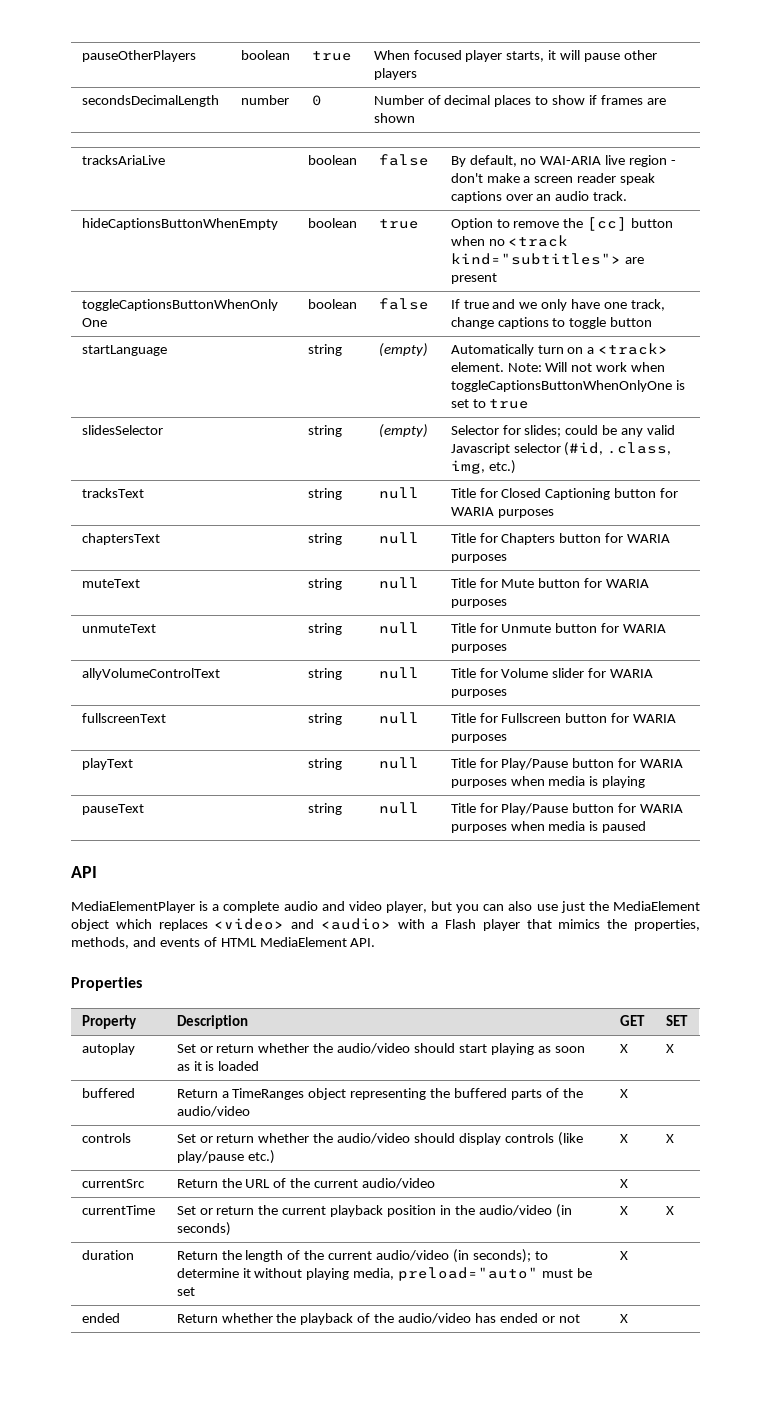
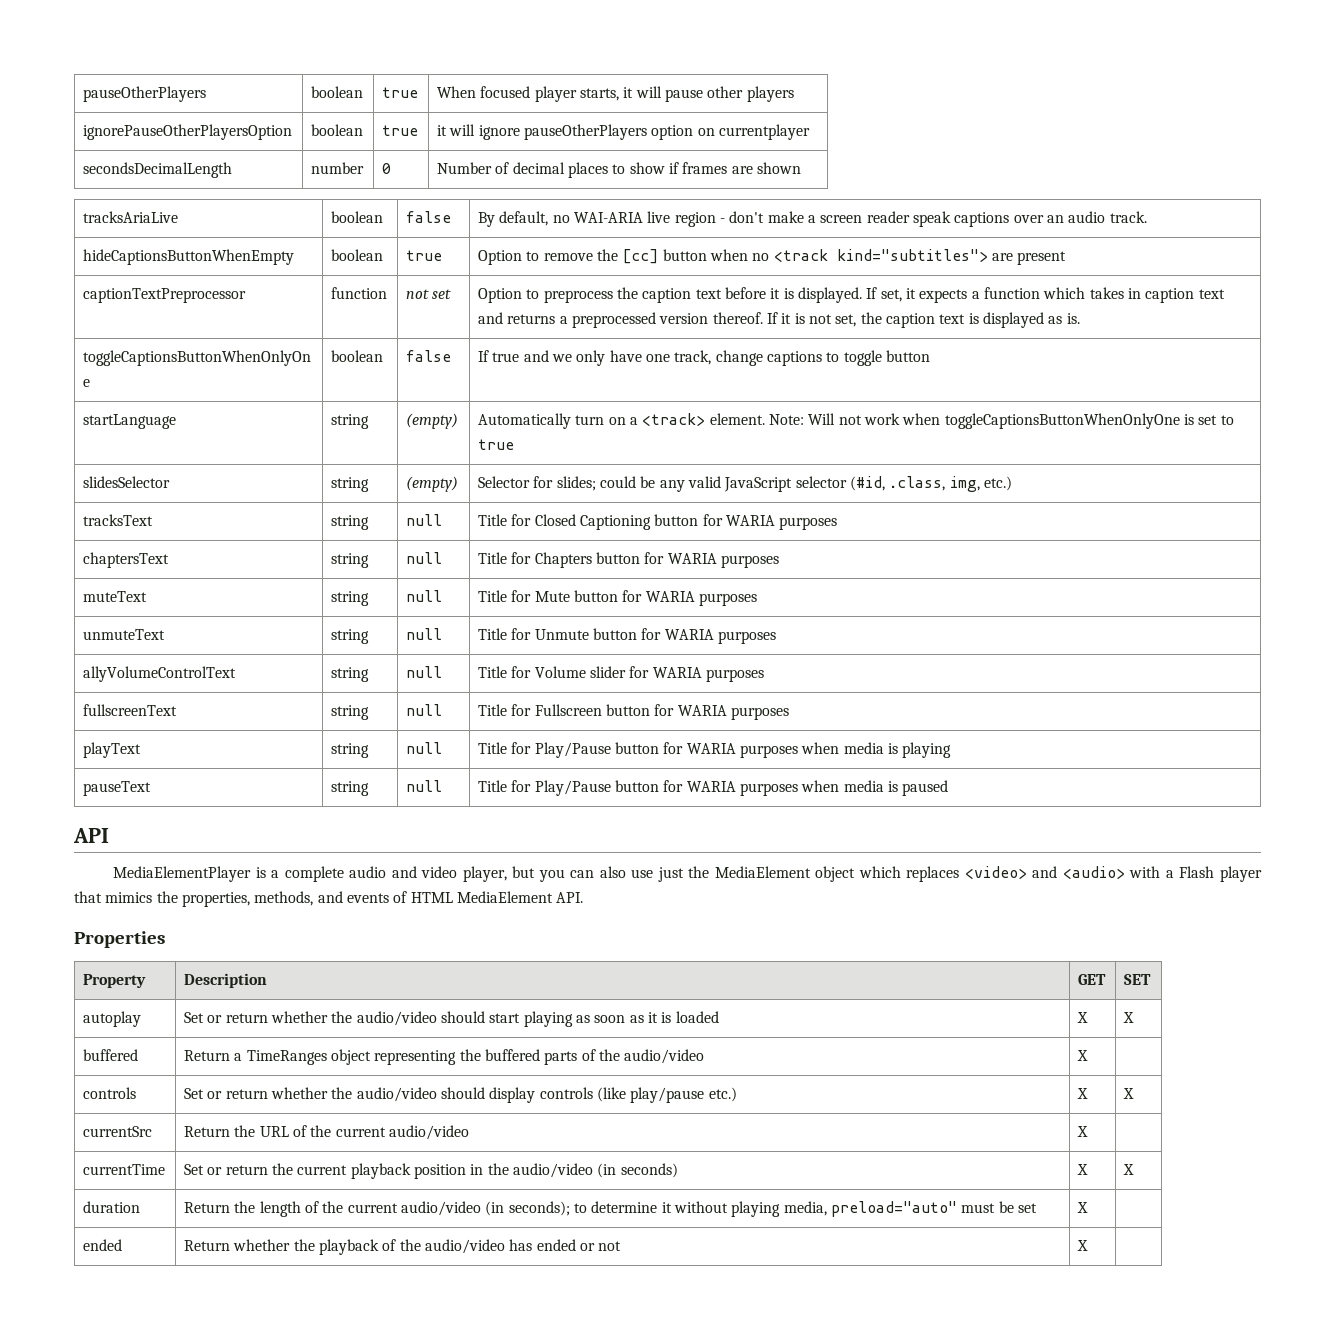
(417, 74) none -> [83,124,293,140] [311,124,364,136] [382,125,419,136] [437,124,811,140] // ignorePauseOtherPlayersOption | boolean | true | it will ignore pauseOtherPlayers option on currentplayer
(497, 278) none -> [83,288,247,303] [331,287,388,299] [406,289,452,299] [478,287,1225,303] [478,312,1080,328] // captionTextPreprocessor | function | not set | Option to preprocess the caption text before it is displayed. If set, it expects a function which takes in caption text and returns a preprocessed version thereof. If it is not set, the caption text is displayed as is.
[450,443,510,455] Javascript -> [724,477,793,492] JavaScript

